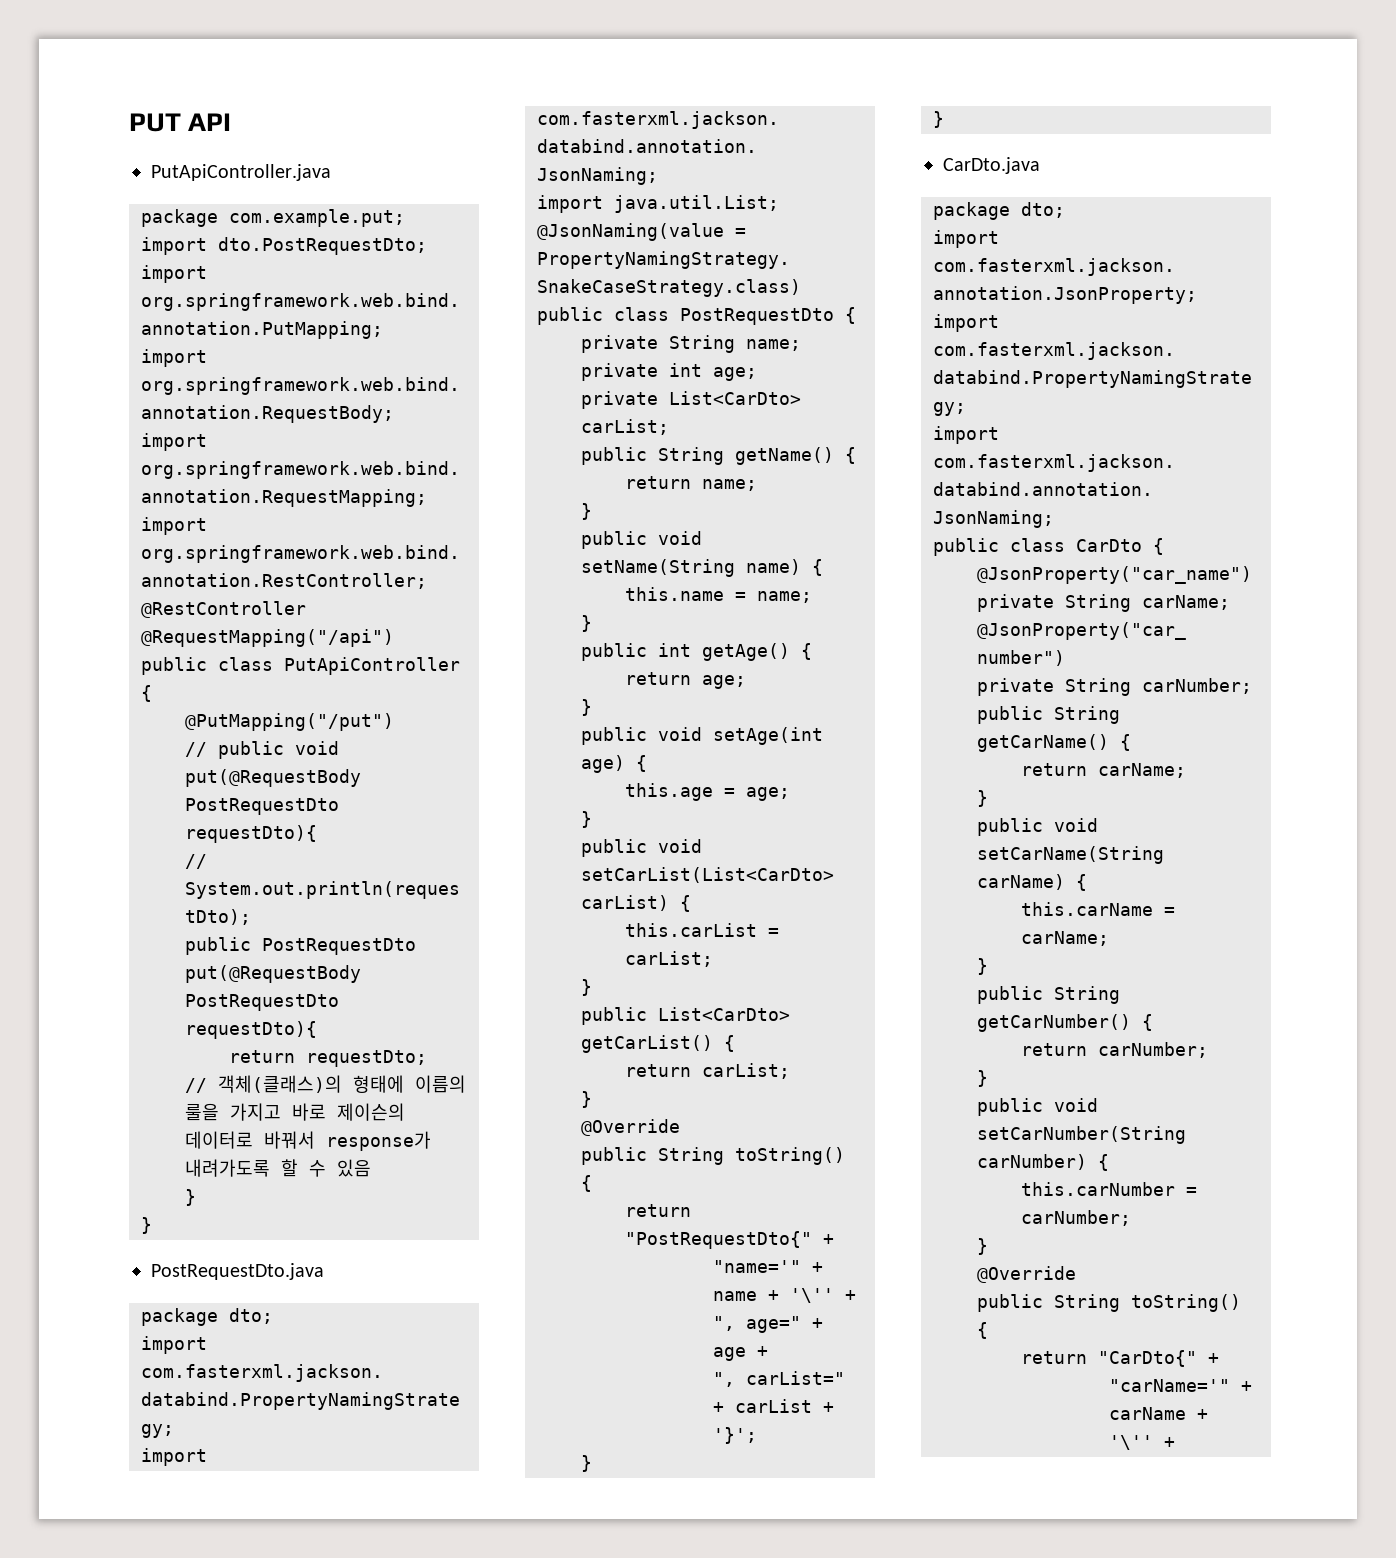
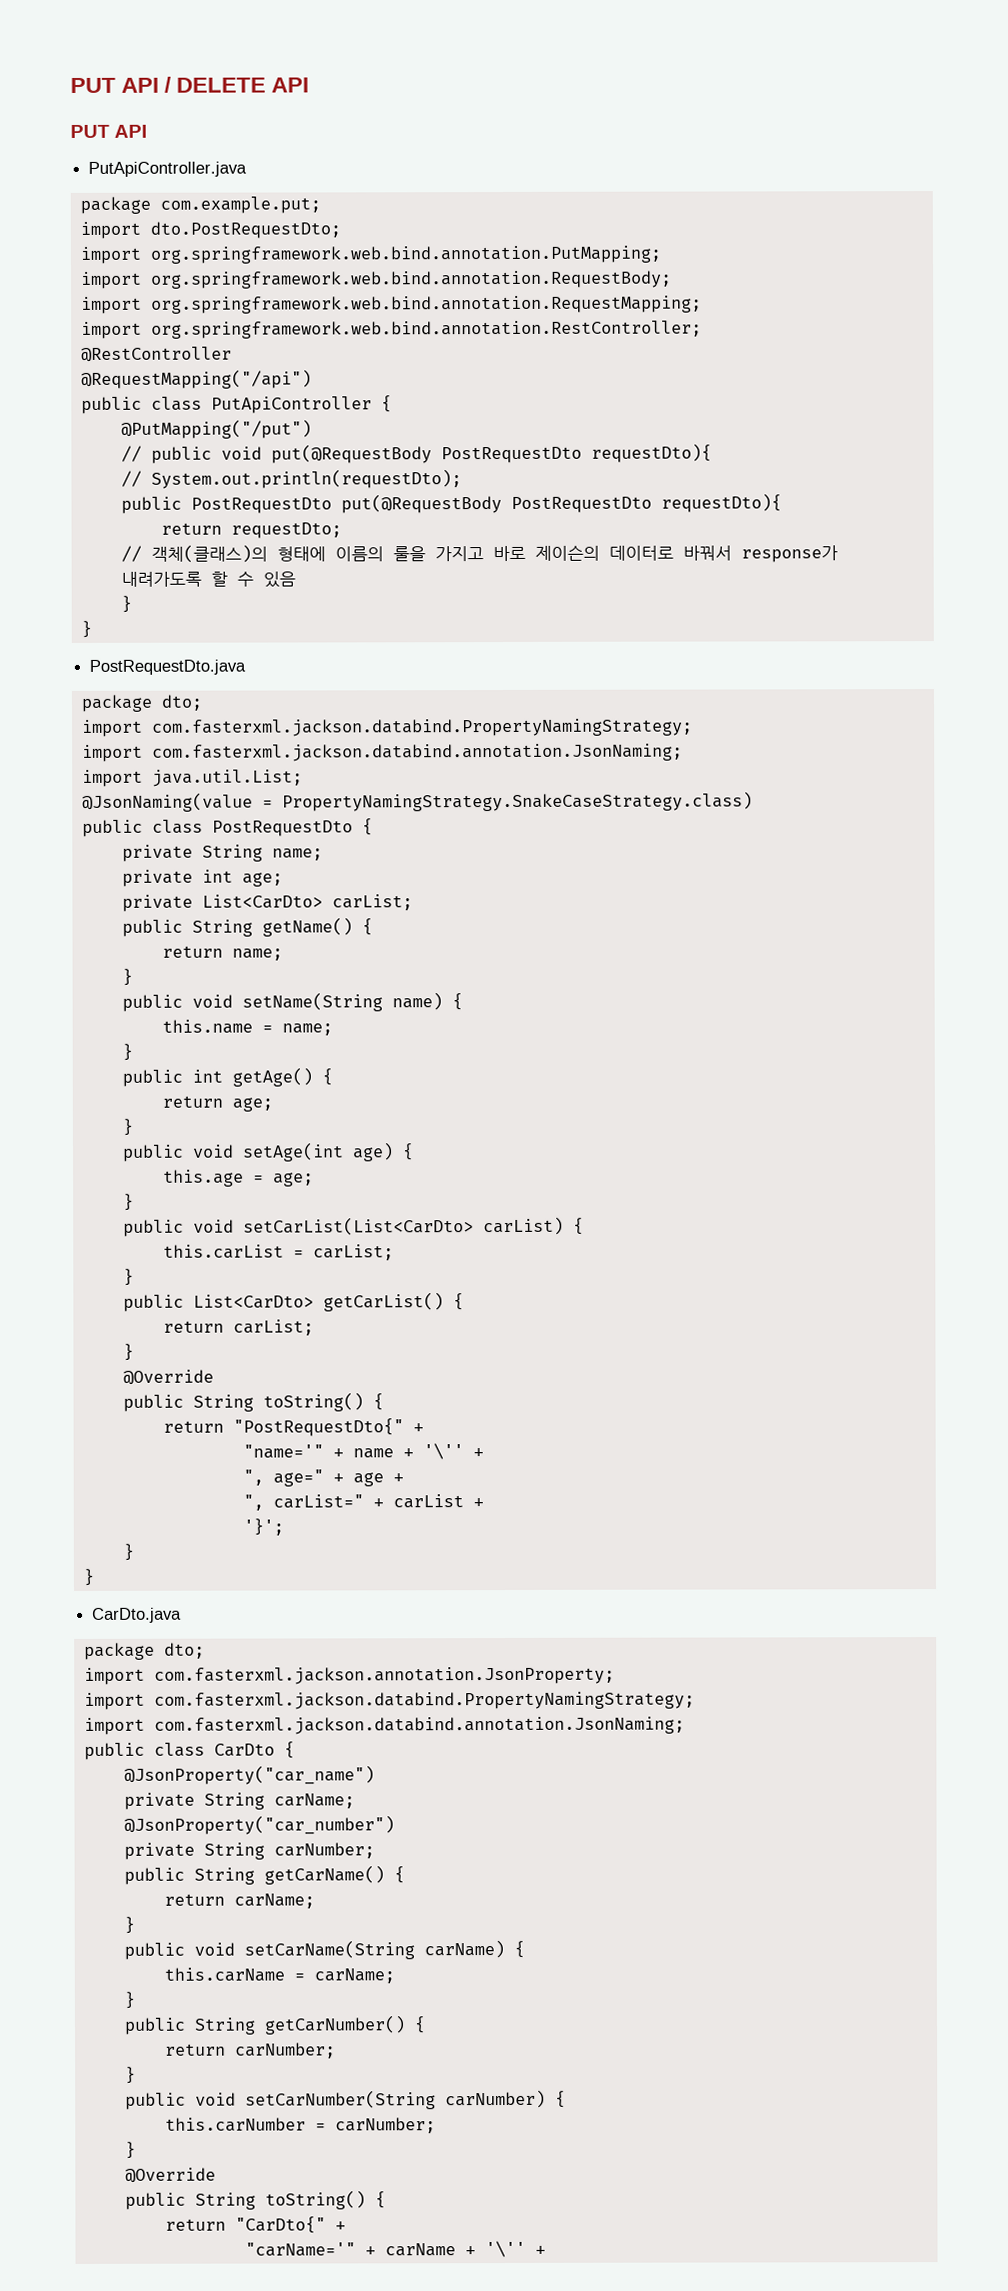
[129,113,232,132] PUT API -> [70,76,310,93] [70,124,148,138] PUT API / DELETE API // PUT API

